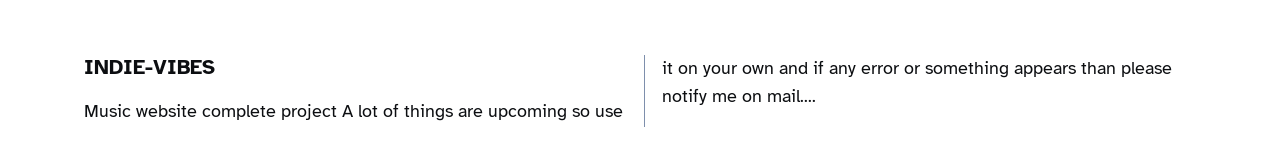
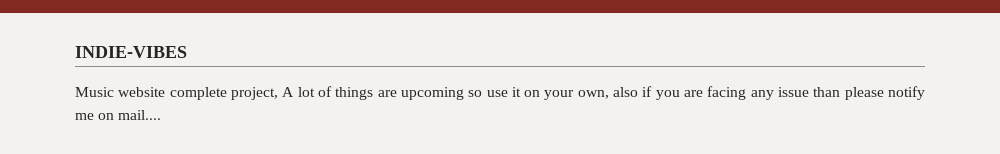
[281,104,337,120] project -> [230,87,278,100] project,
[742,60,1076,78] own and if any error or something appears -> [577,86,810,100] own, also if you are facing any issue

